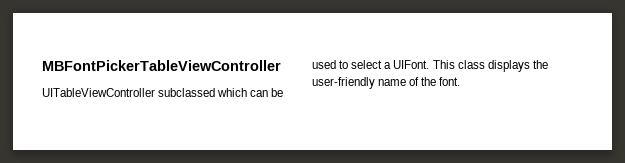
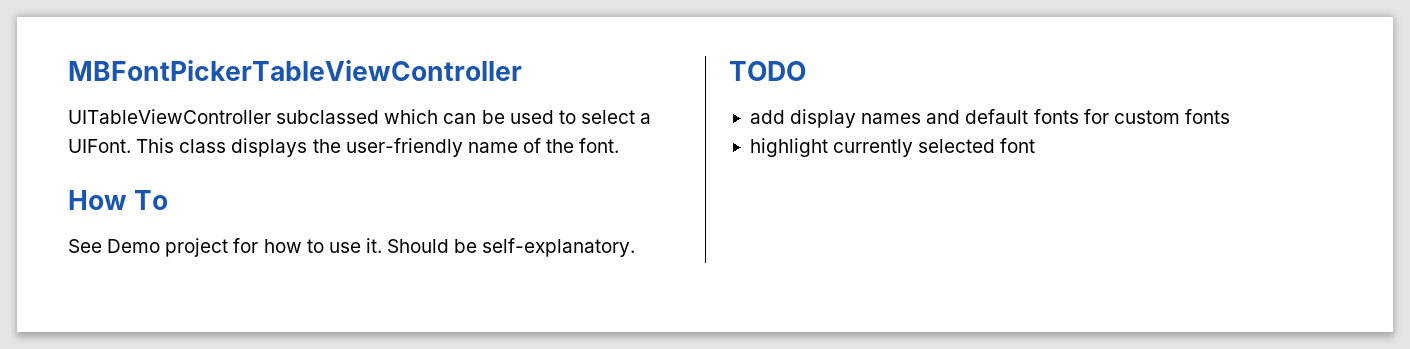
(461, 81) none -> [68,190,169,210] [68,238,636,257] [729,61,806,81] [749,109,1230,128] [749,138,1036,157] // How To // See Demo project for how to use it. Should be self-explanatory. // TODO // add display names and default fonts for custom fonts // highlight currently selected font

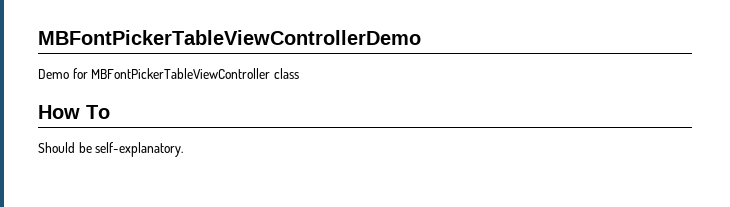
[68,60,522,81] [68,109,652,124] [68,138,620,157] [68,190,169,210] [68,238,636,257] [729,61,806,81] [749,109,1230,128] [749,138,1036,157] MBFontPickerTableViewController // UITableViewController subclassed which can be used to select a UIFont. This class displays the user-friendly name of the font. // How To // See Demo project for how to use it. Should be self-explanatory. // TODO // add display names and default fonts for custom fonts // highlight currently selected font -> [38,30,421,45] [38,68,299,79] [38,105,110,119] [38,142,184,157] MBFontPickerTableViewControllerDemo // Demo for MBFontPickerTableViewController class // How To // Should be self-explanatory.

